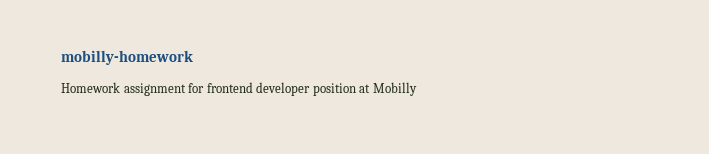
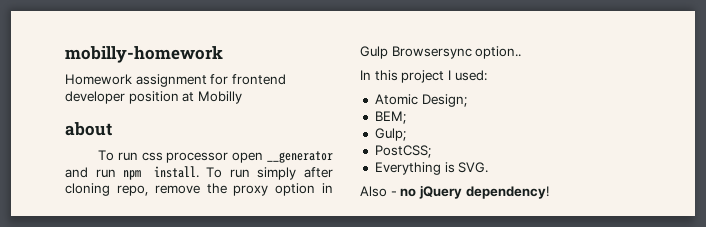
(417, 89) none -> [65,122,112,136] [98,150,333,163] [65,166,333,180] [65,183,334,196] [360,46,522,59] [360,70,487,83] [374,94,467,107] [374,111,406,124] [374,128,406,141] [374,145,431,158] [374,162,489,175] [360,185,549,199] // about // To run css processor open __generator and run npm install. To run simply after cloning repo, remove the proxy option in Gulp Browsersync option.. // In this project I used: // Atomic Design; // BEM; // Gulp; // PostCSS; // Everything is SVG. // Also - no jQuery dependency!

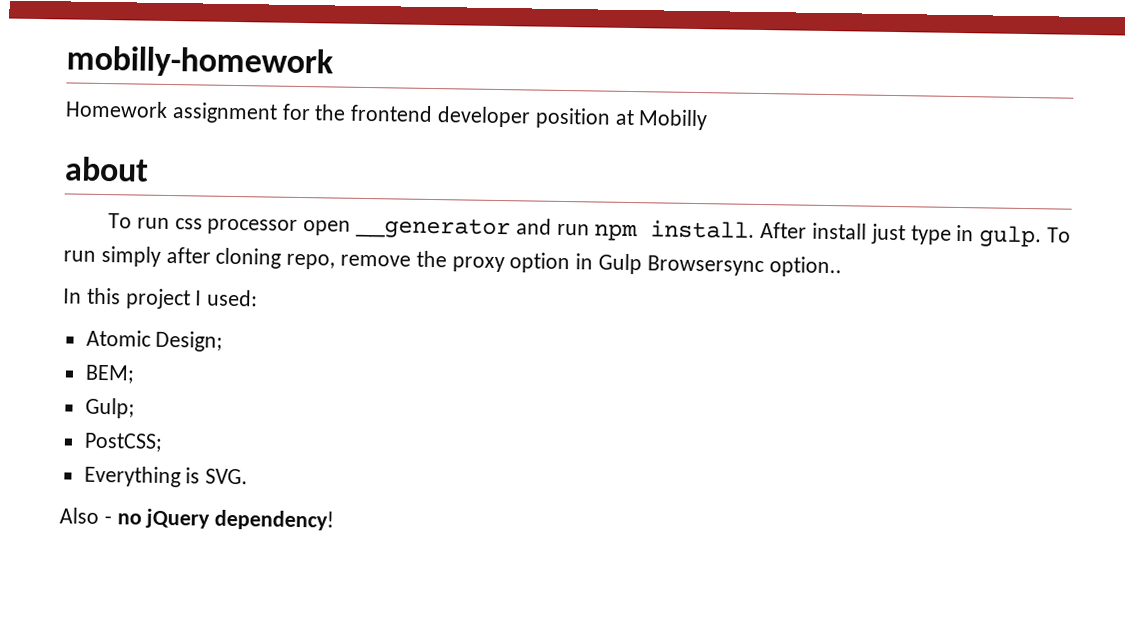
(229, 79) none -> [314,104,347,121] the
(199, 172) none -> [760,221,1043,248] After install just type in gulp.

